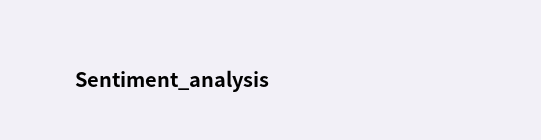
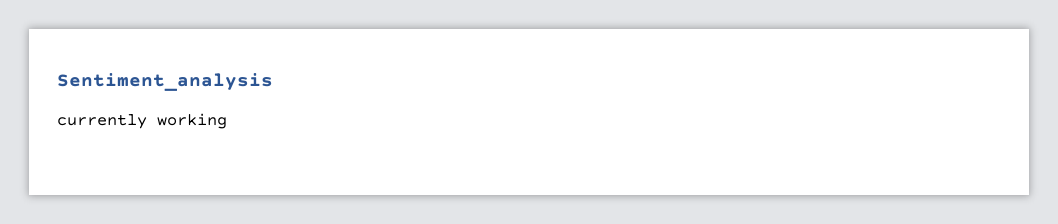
(269, 81) none -> [57,113,227,129] // currently working

